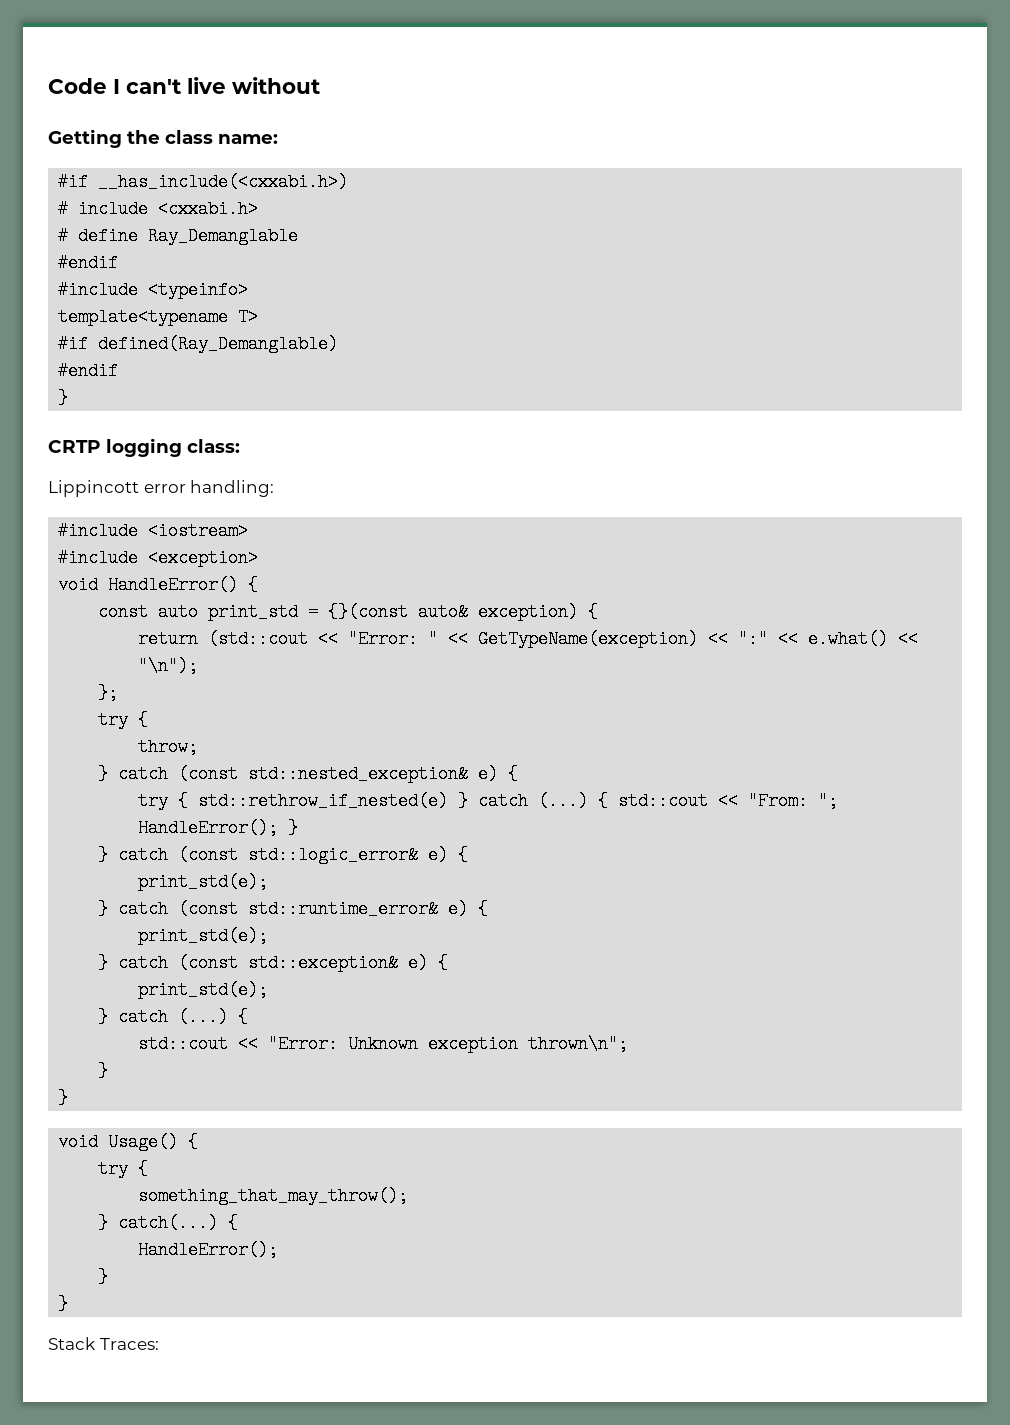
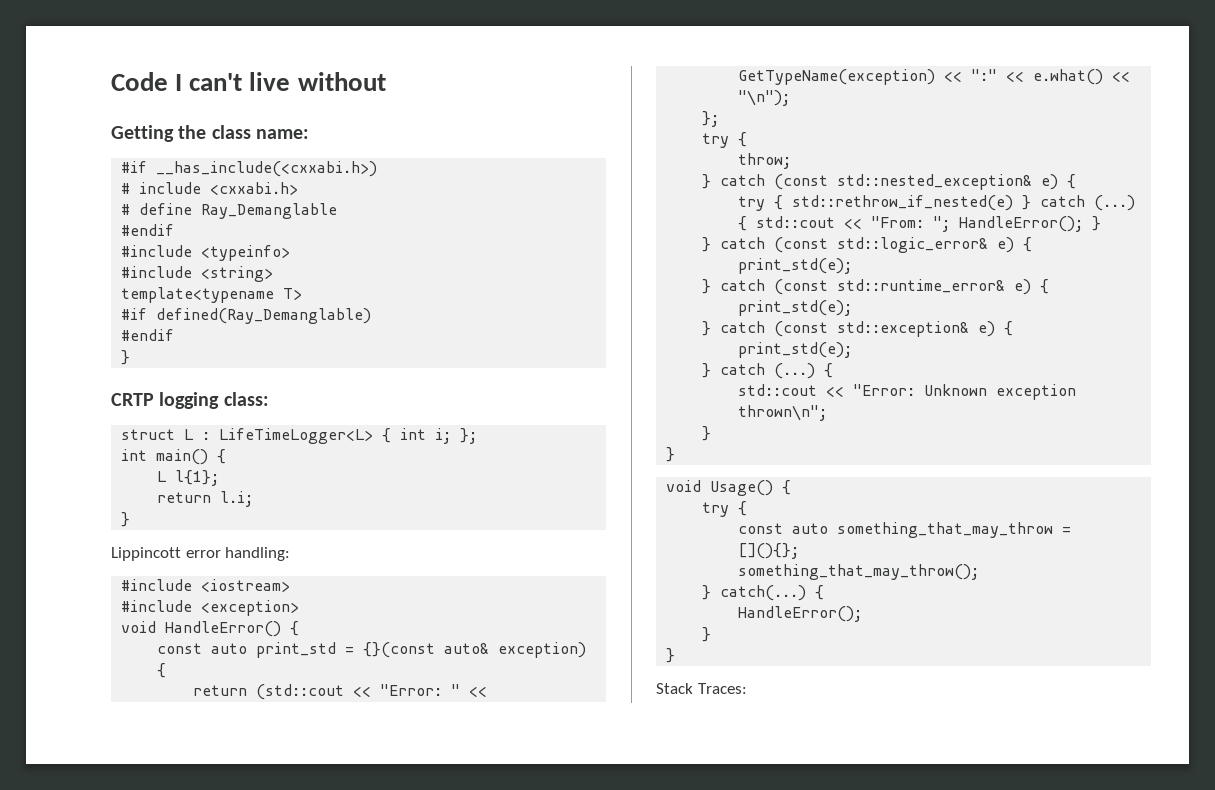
(249, 290) none -> [121,266,274,282] // #include <string>
(240, 446) none -> [121,428,478,444] [121,449,227,465] [157,470,220,486] [157,491,254,507] [121,512,131,527] // struct L : LifeTimeLogger<L> { int i; }; // int main() { // L l{1}; // return l.i; // }
(149, 1169) none -> [738,522,1072,538] [738,543,800,559] // const auto something_that_may_throw = [](){};

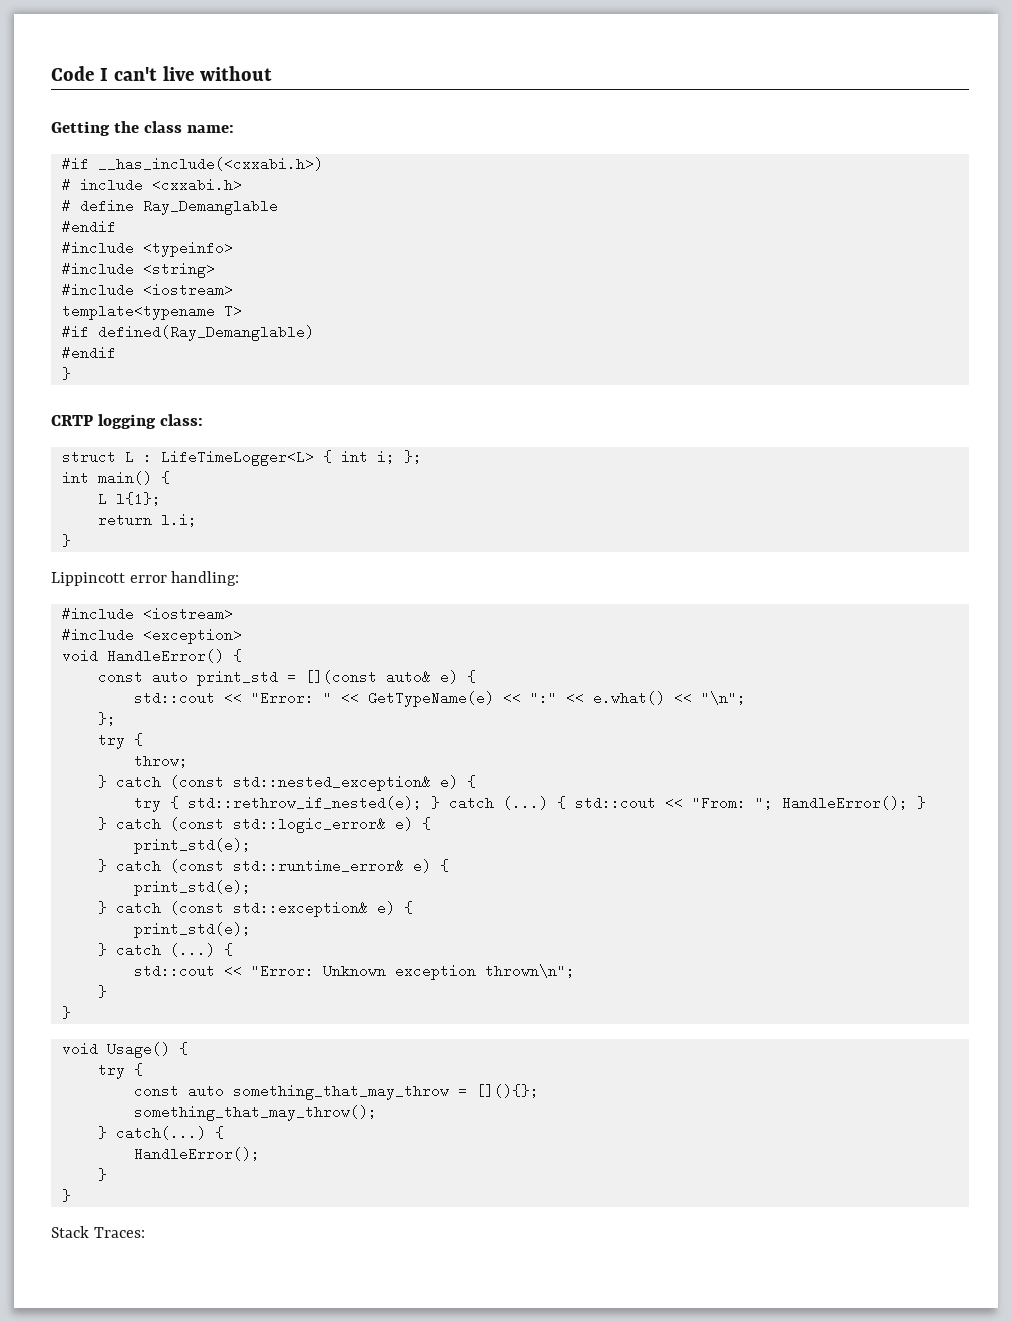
(274, 274) none -> [61,283,233,297] // #include <iostream>
[363,642,587,658] [157,663,167,678] [193,684,345,700] {}(const auto& exception) { // return (std::cout -> [304,670,476,684] [133,691,215,705] [](const auto& e) { // std::cout
[738,69,936,85] GetTypeName(exception) -> [367,691,494,707] GetTypeName(e)
[738,90,791,106] "\n"); -> [700,691,746,705] "\n";
[792,195,1014,211] std::rethrow_if_nested(e) -> [187,796,422,810] std::rethrow_if_nested(e);

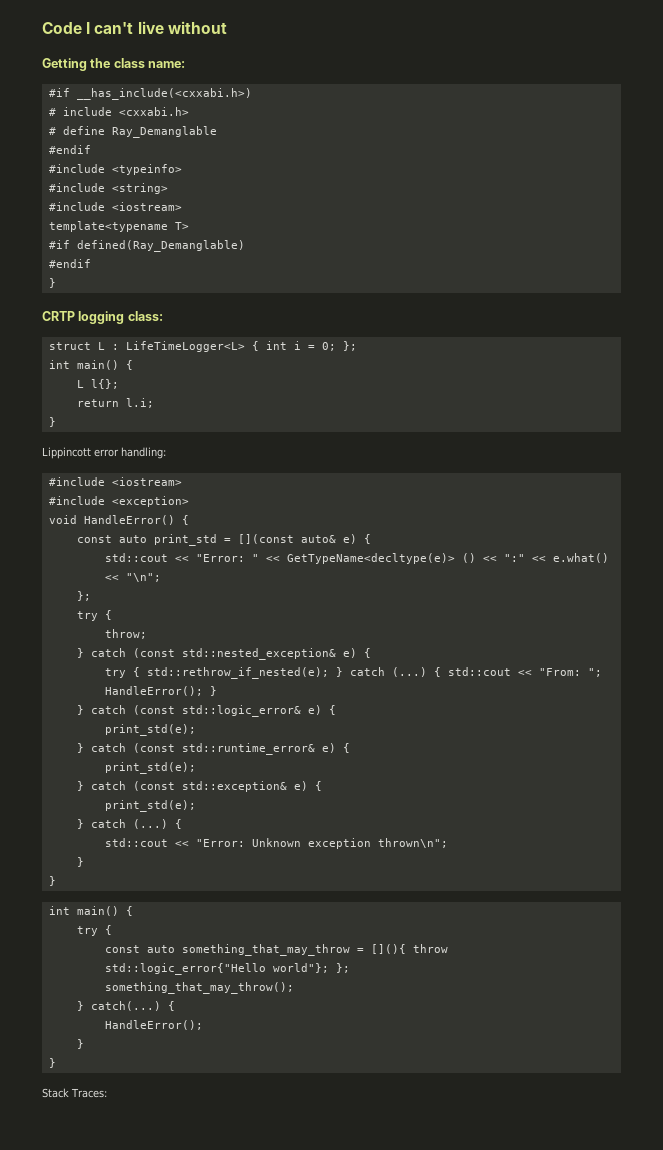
[376,450,395,464] i; -> [293,341,336,351] i = 0;
[115,492,161,506] l{1}; -> [90,379,119,389] l{};
[367,691,494,707] GetTypeName(e) -> [286,553,476,564] GetTypeName<decltype(e)> ()
[61,1042,170,1058] void Usage() -> [48,906,119,916] int main()
[475,1084,539,1098] [](){}; -> [370,944,448,954] [104,963,350,975] [](){ throw std::logic_error{"Hello world"}; };

